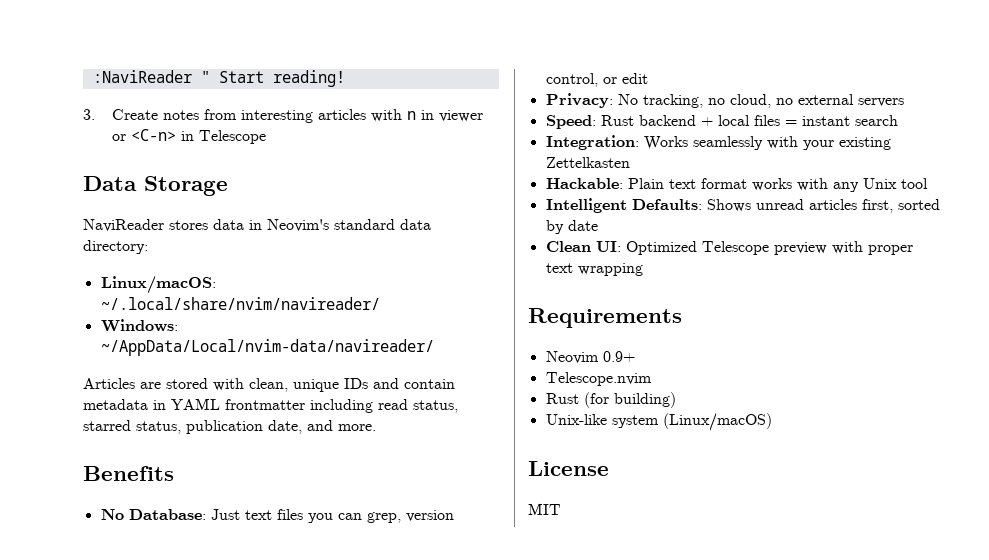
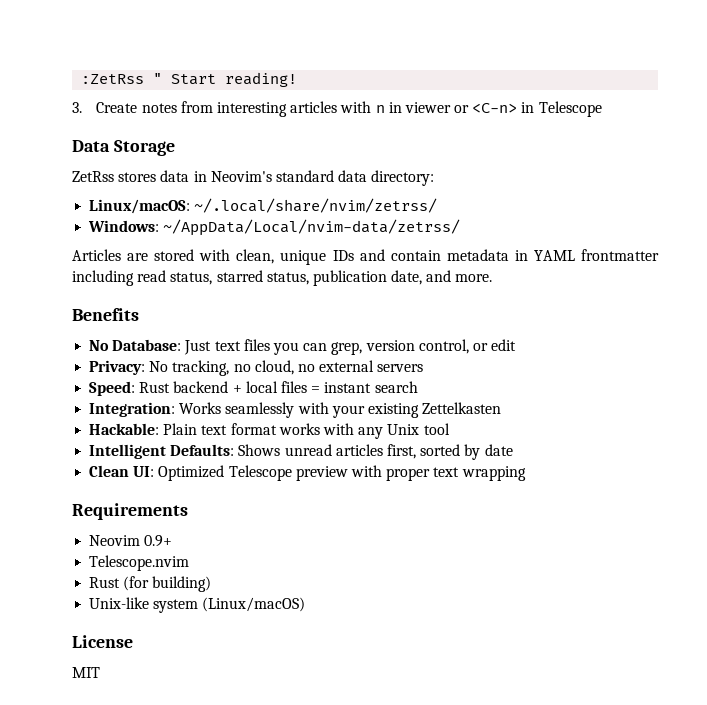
[92,70,192,83] :NaviReader -> [81,74,145,84] :ZetRss
[83,219,164,232] NaviReader -> [72,171,114,182] ZetRss
[100,297,380,310] ~/.local/share/nvim/navireader/ -> [194,198,438,213] ~/.local/share/nvim/zetrss/
[100,339,434,356] ~/AppData/Local/nvim-data/navireader/ -> [163,219,461,236] ~/AppData/Local/nvim-data/zetrss/

